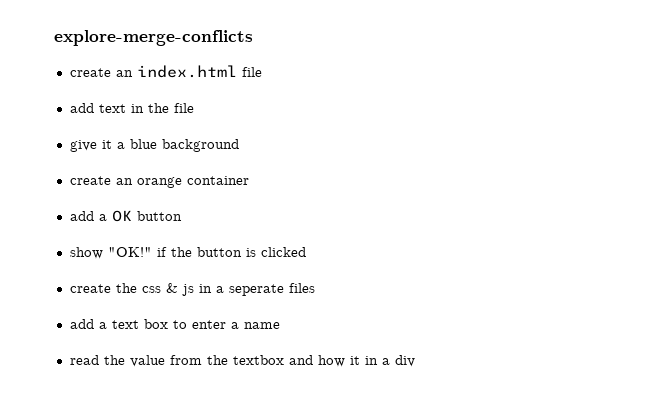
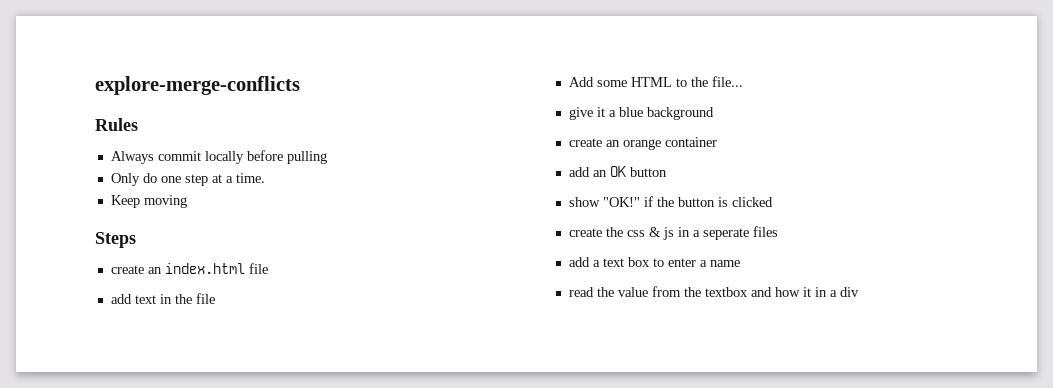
(253, 38) none -> [95,118,138,131] [110,150,327,164] [110,173,265,186] [110,195,187,208] [95,232,136,248] // Rules // Always commit locally before pulling // Only do one step at a time. // Keep moving // Steps
(194, 108) none -> [568,76,743,87] // Add some HTML to the file...
[98,214,107,221] a -> [592,170,607,177] an

